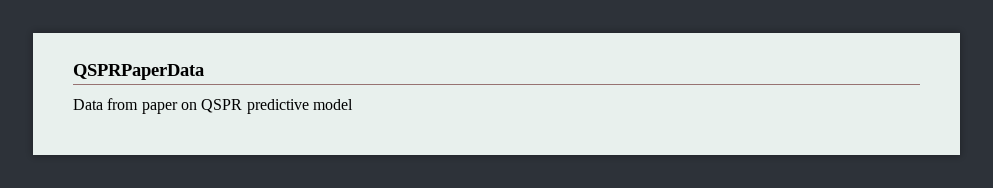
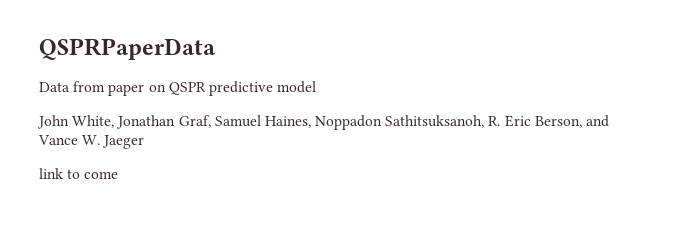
(353, 104) none -> [37,115,610,130] [38,135,145,149] [39,168,119,179] // John White, Jonathan Graf, Samuel Haines, Noppadon Sathitsuksanoh, R. Eric Berson, and Vance W. Jaeger // link to come

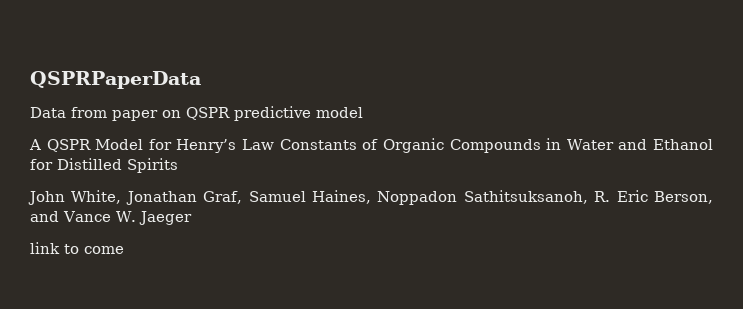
(317, 87) none -> [29,138,714,153] [30,158,178,173] // A QSPR Model for Henry’s Law Constants of Organic Compounds in Water and Ethanol for Distilled Spirits

